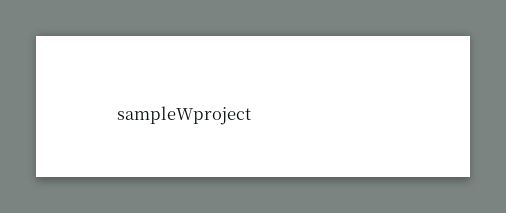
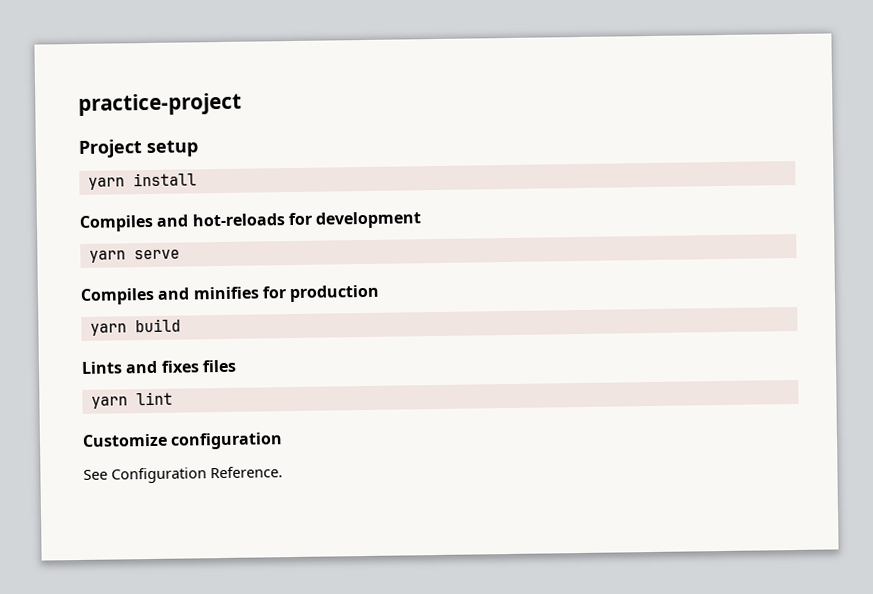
[117,106,251,125] sampleWproject -> [78,92,242,116] [78,139,199,158] [87,172,197,190] [79,211,423,232] [88,249,180,263] [80,284,381,305] [89,318,181,336] [81,359,237,374] [90,391,173,409] [82,432,284,450] [83,466,283,484] practice-project // Project setup // yarn install // Compiles and hot-reloads for development // yarn serve // Compiles and minifies for production // yarn build // Lints and fixes files // yarn lint // Customize configuration // See Configuration Reference.

